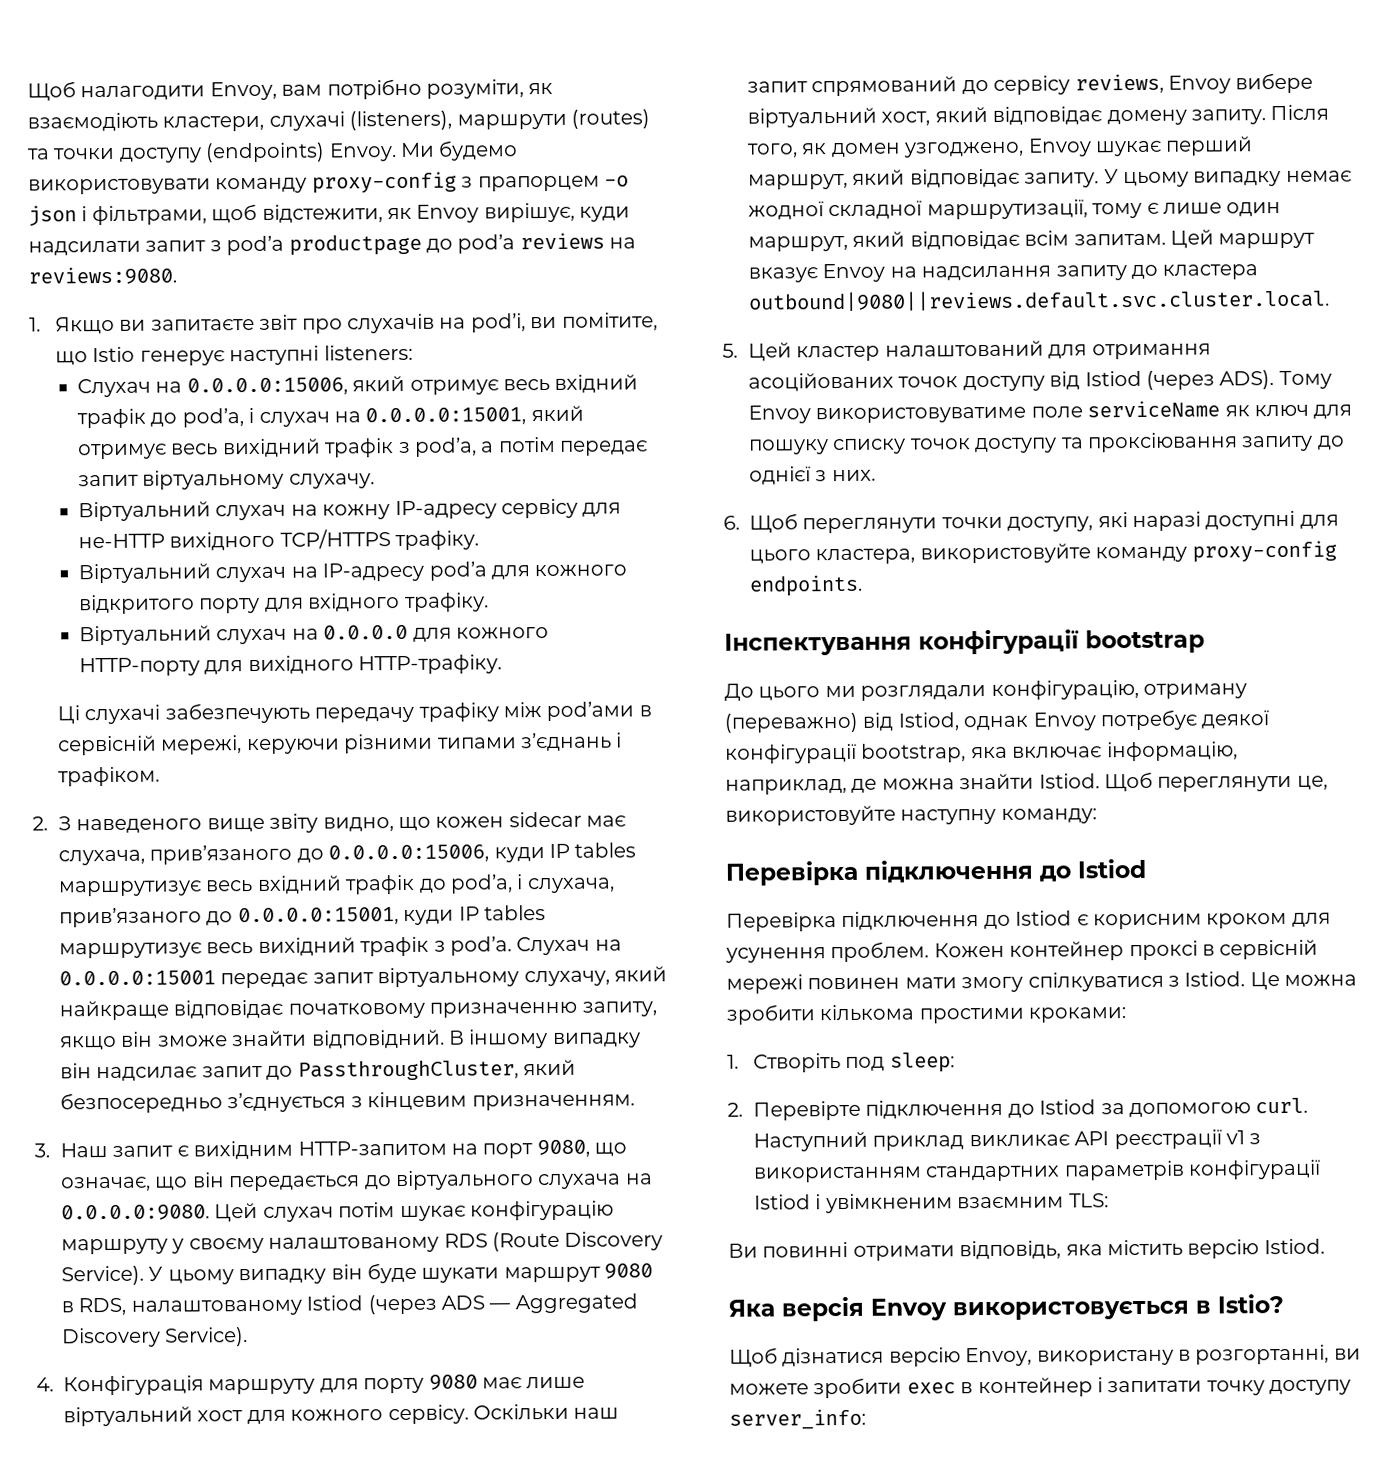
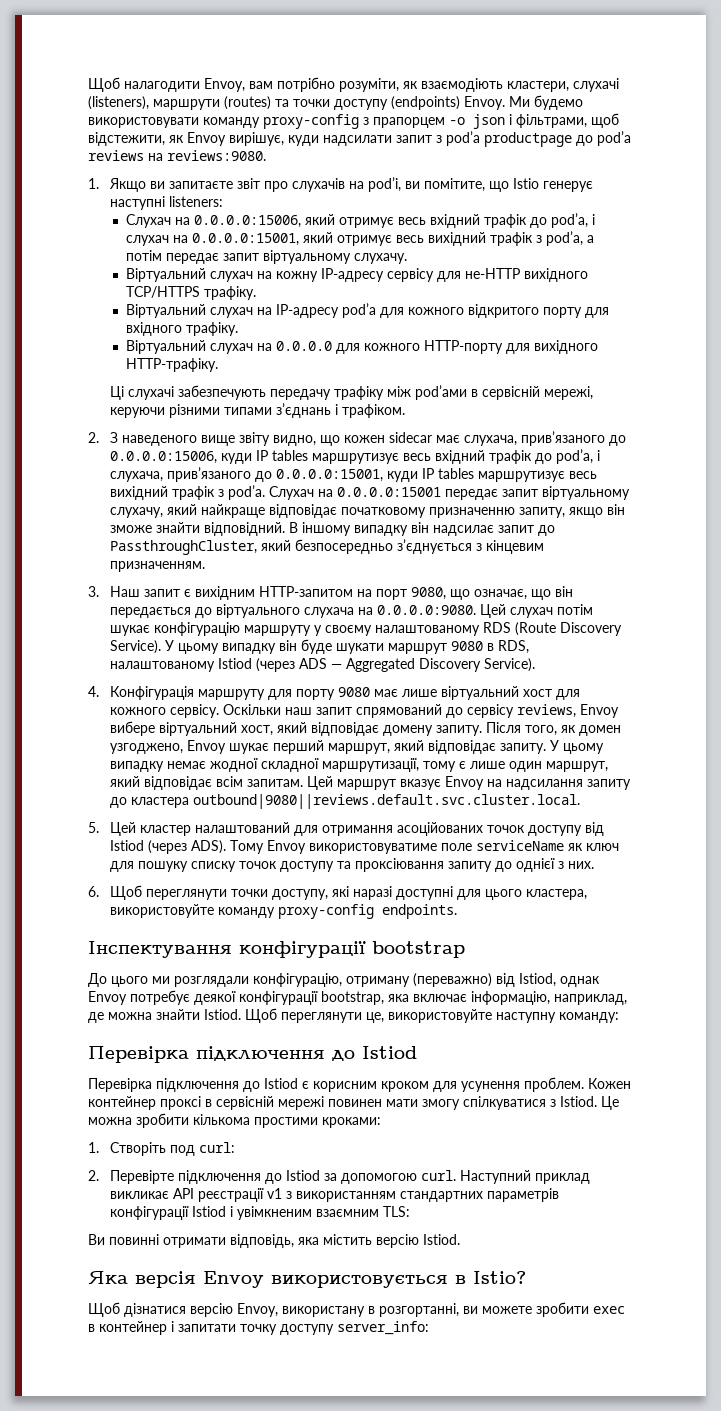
[889,1052,955,1073] sleep: -> [199,1142,236,1153] curl:

